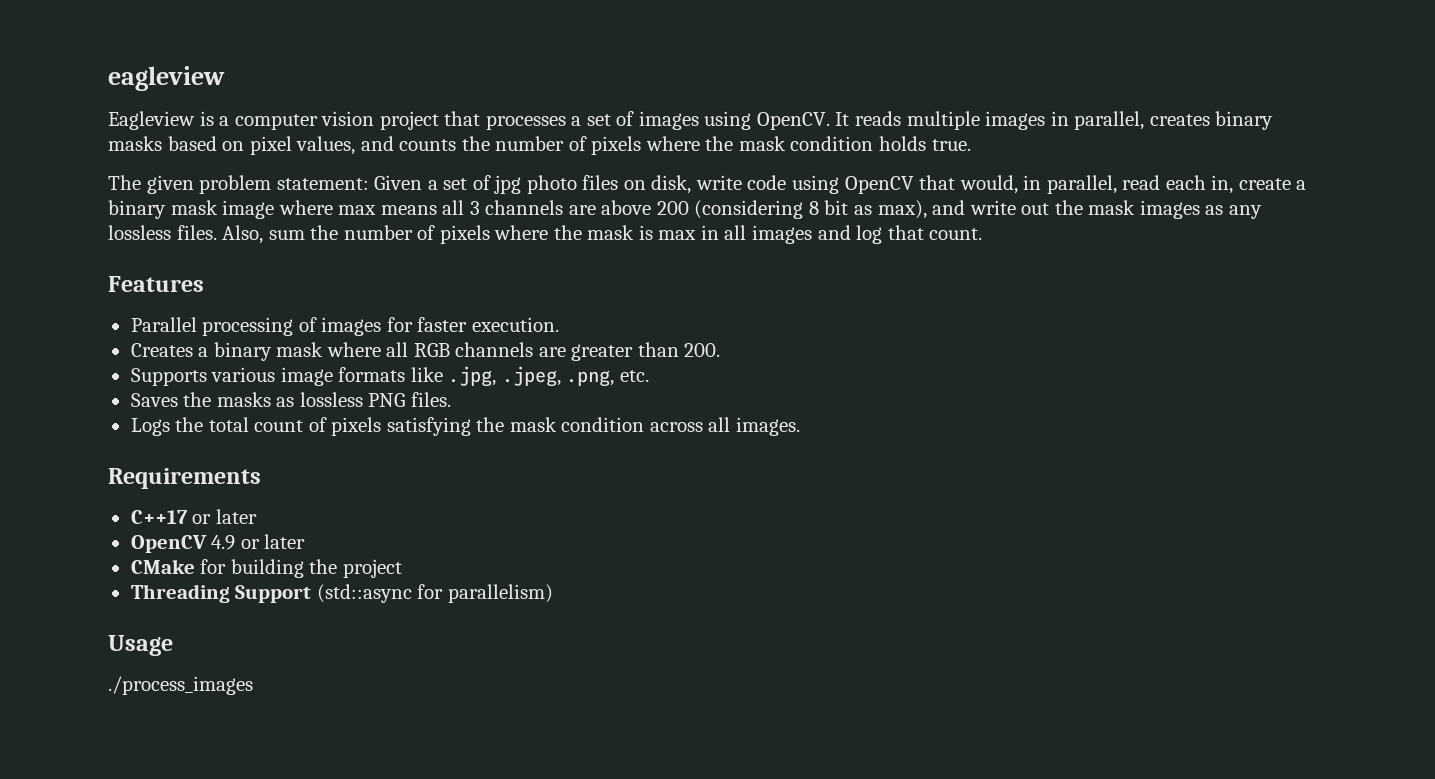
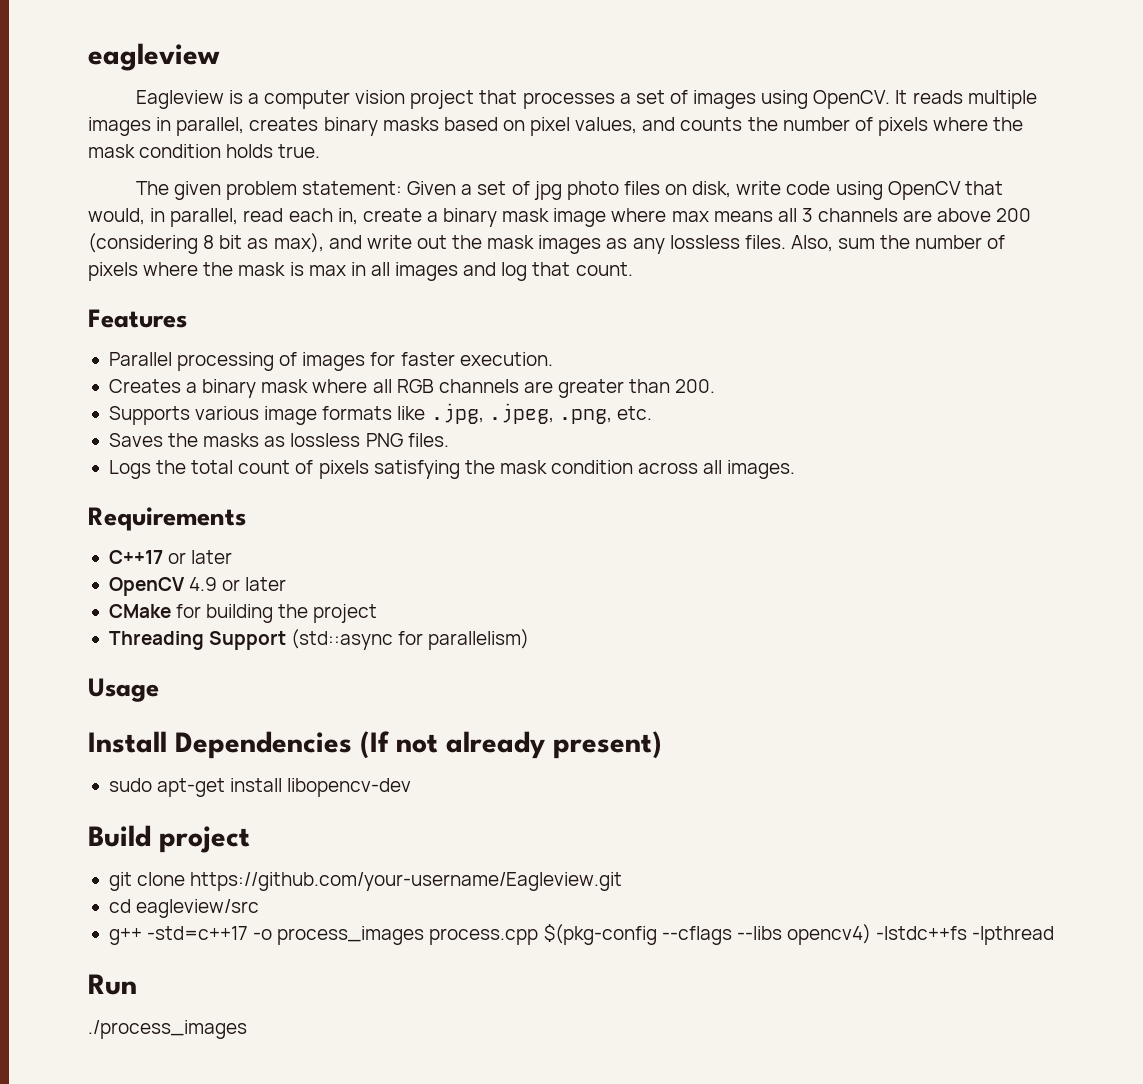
(173, 645) none -> [88,731,662,759] [108,778,412,797] [88,825,250,853] [108,872,623,891] [108,899,260,918] [108,924,1055,945] [88,974,137,995] // Install Dependencies (If not already present) // sudo apt-get install libopencv-dev // Build project // git clone https://github.com/your-username/Eagleview.git // cd eagleview/src // g++ -std=c++17 -o process_images process.cpp $(pkg-config --cflags --libs opencv4) -lstdc++fs -lpthread // Run

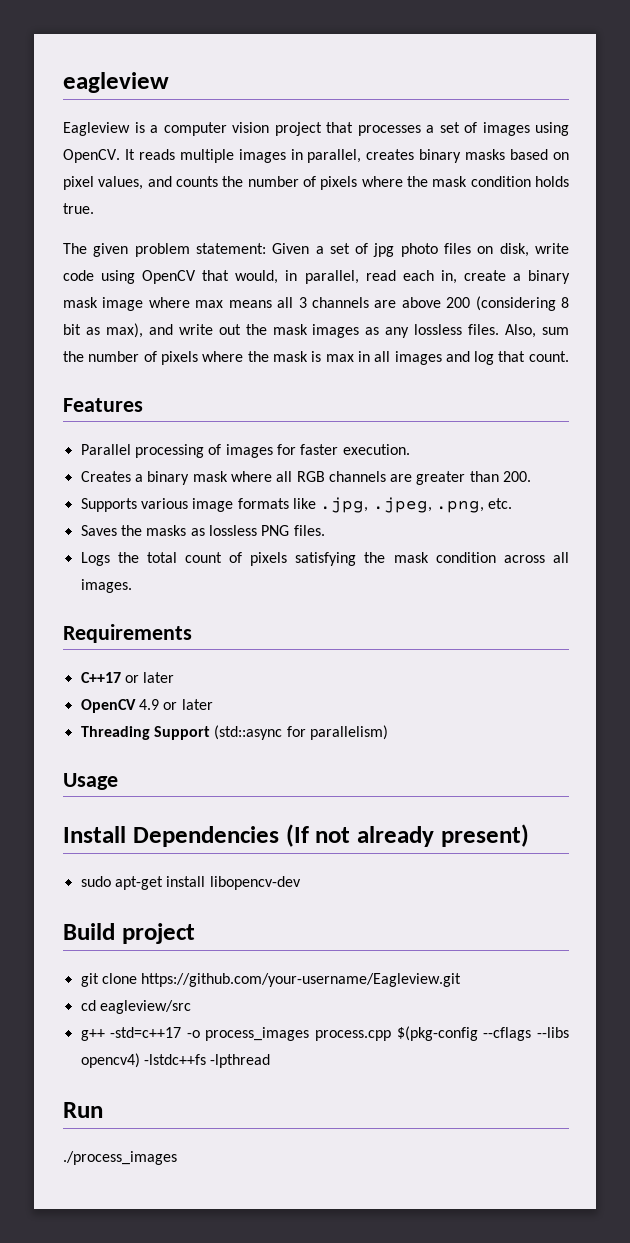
[108,604,378,623] // CMake for building the project -> (213, 704) none

